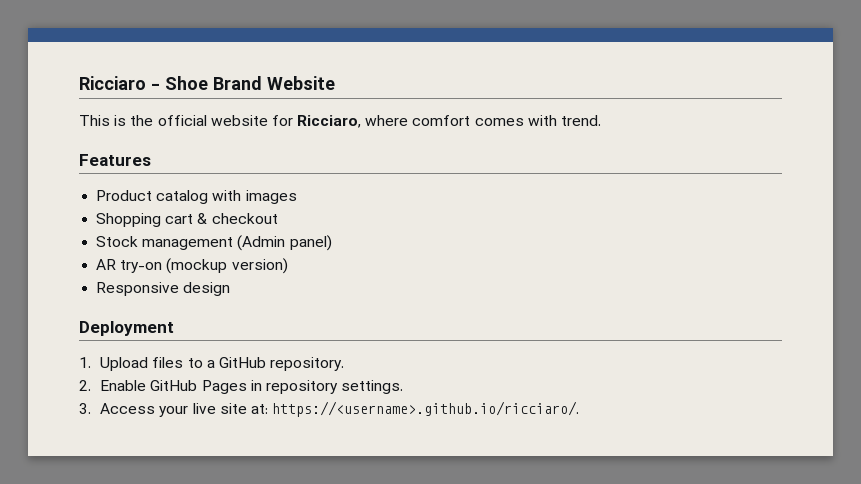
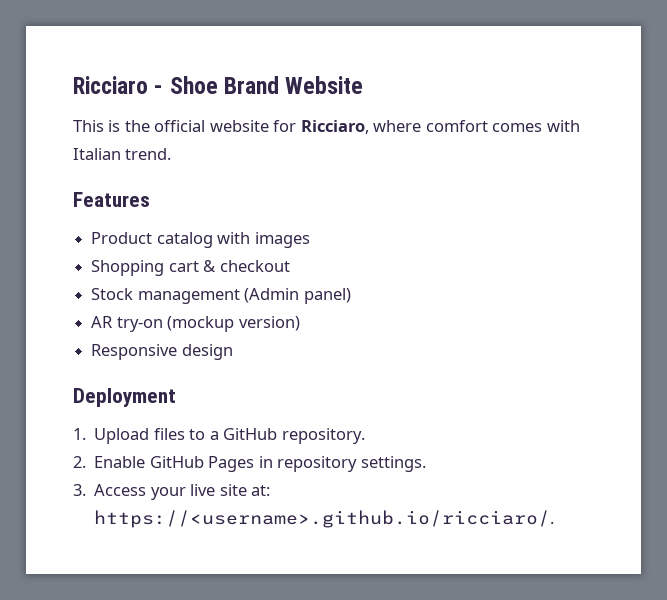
(557, 120) none -> [73,148,121,160] Italian

